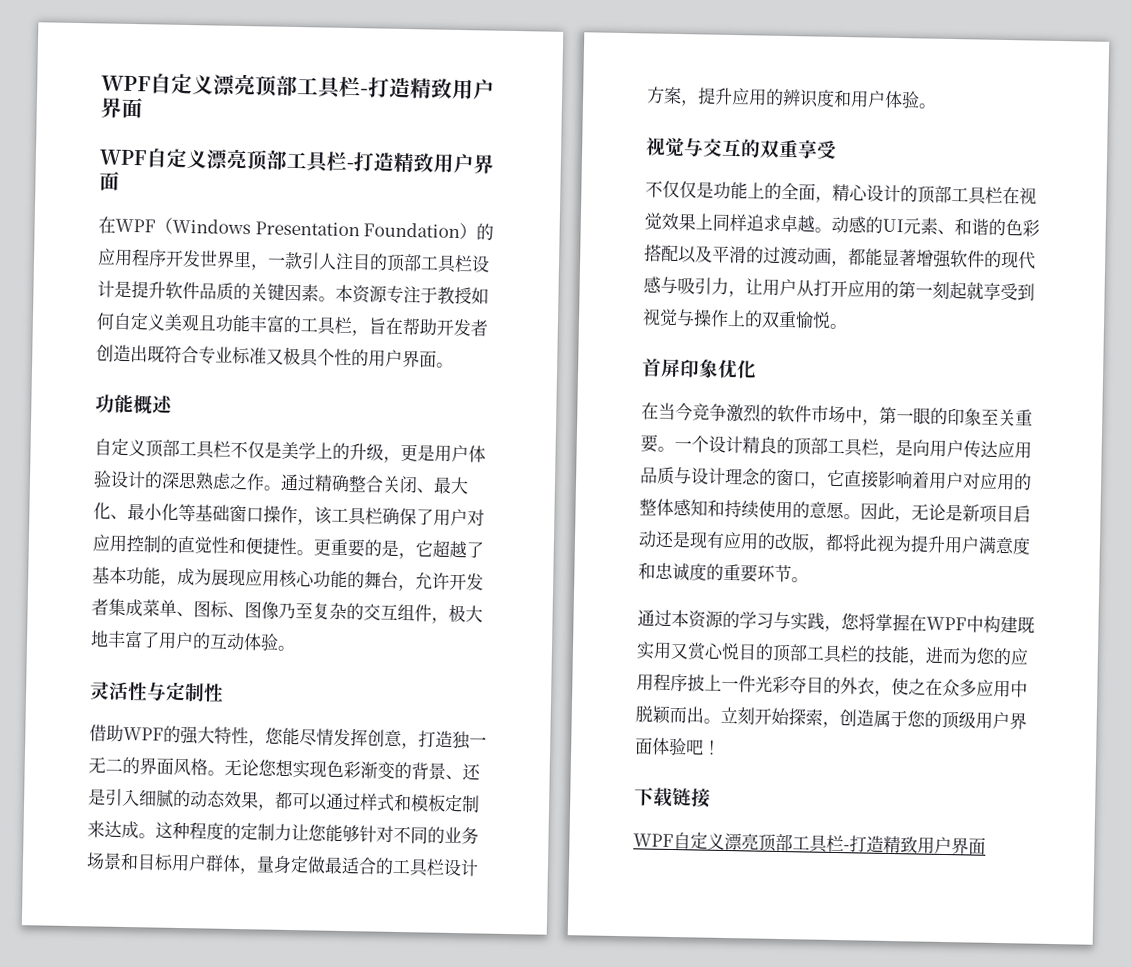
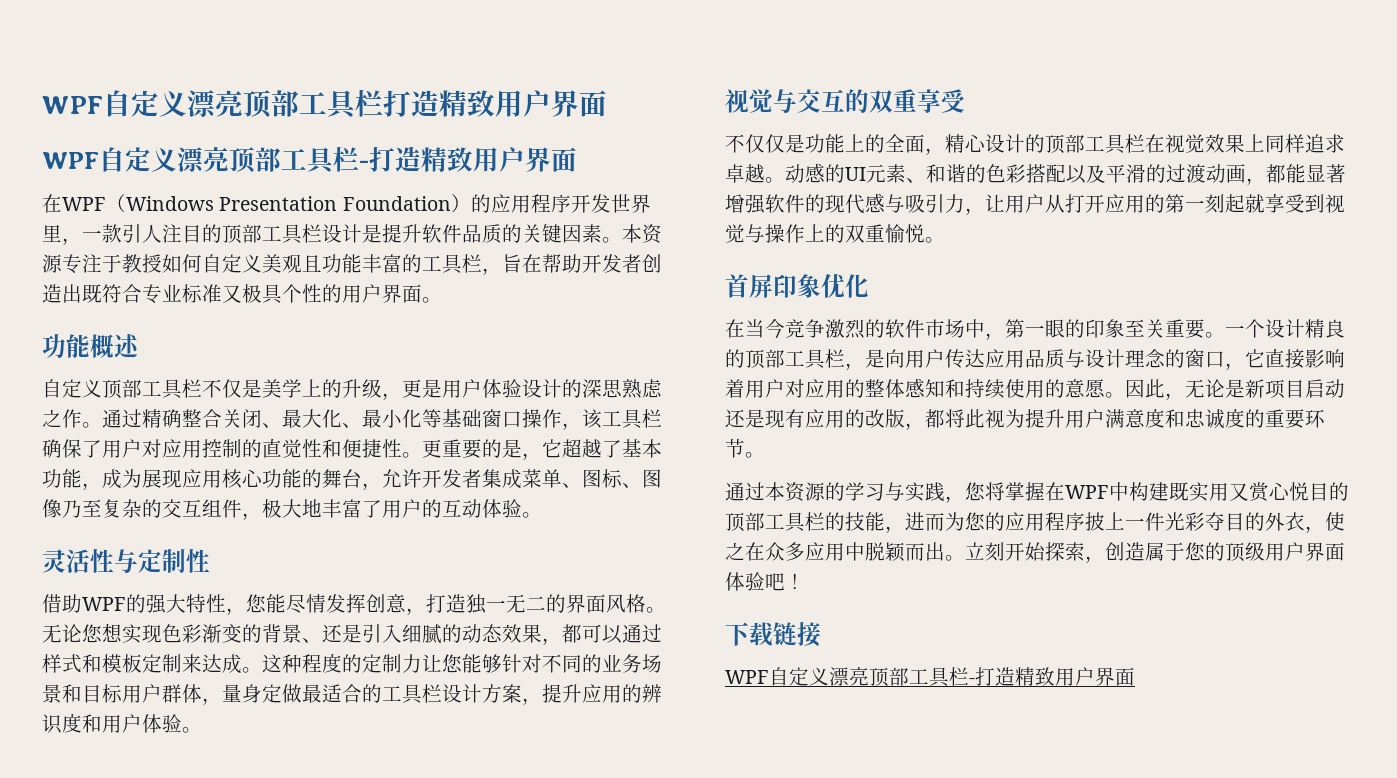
[101,73,369,99] WPF自定义漂亮顶部工具栏- -> [42,89,383,119] WPF自定义漂亮顶部工具栏

